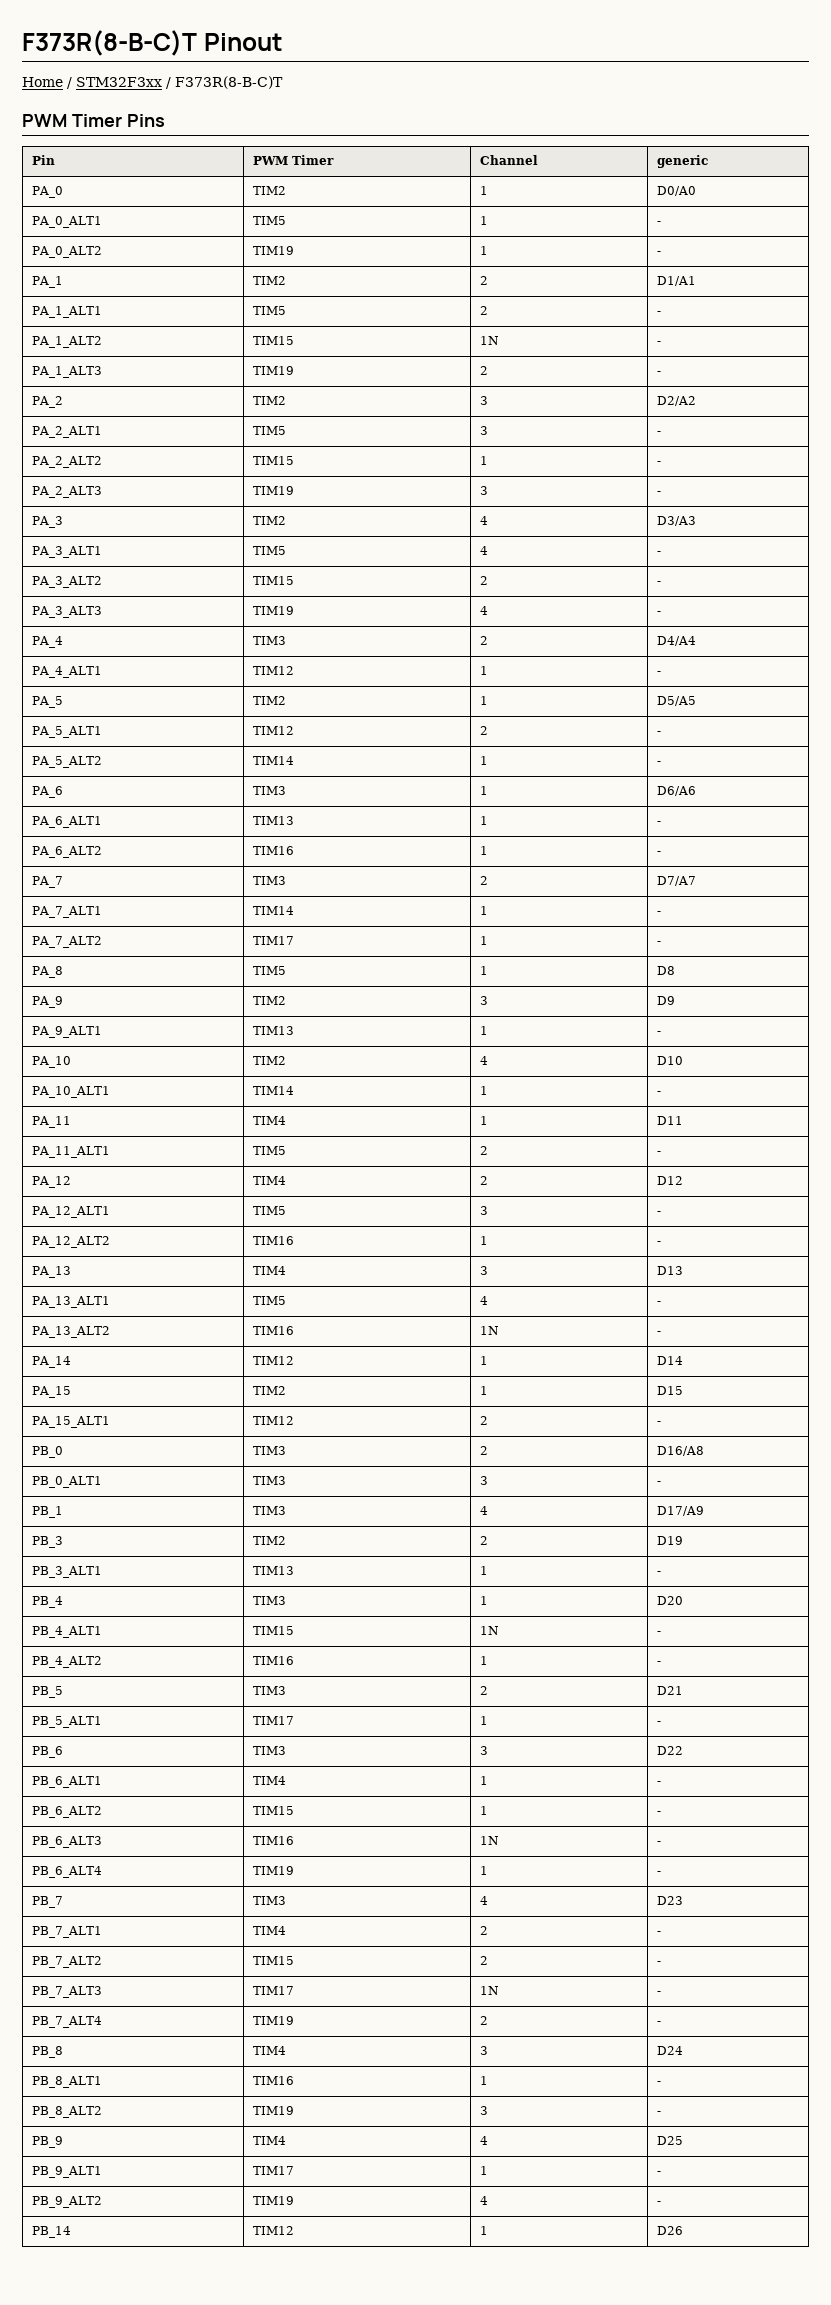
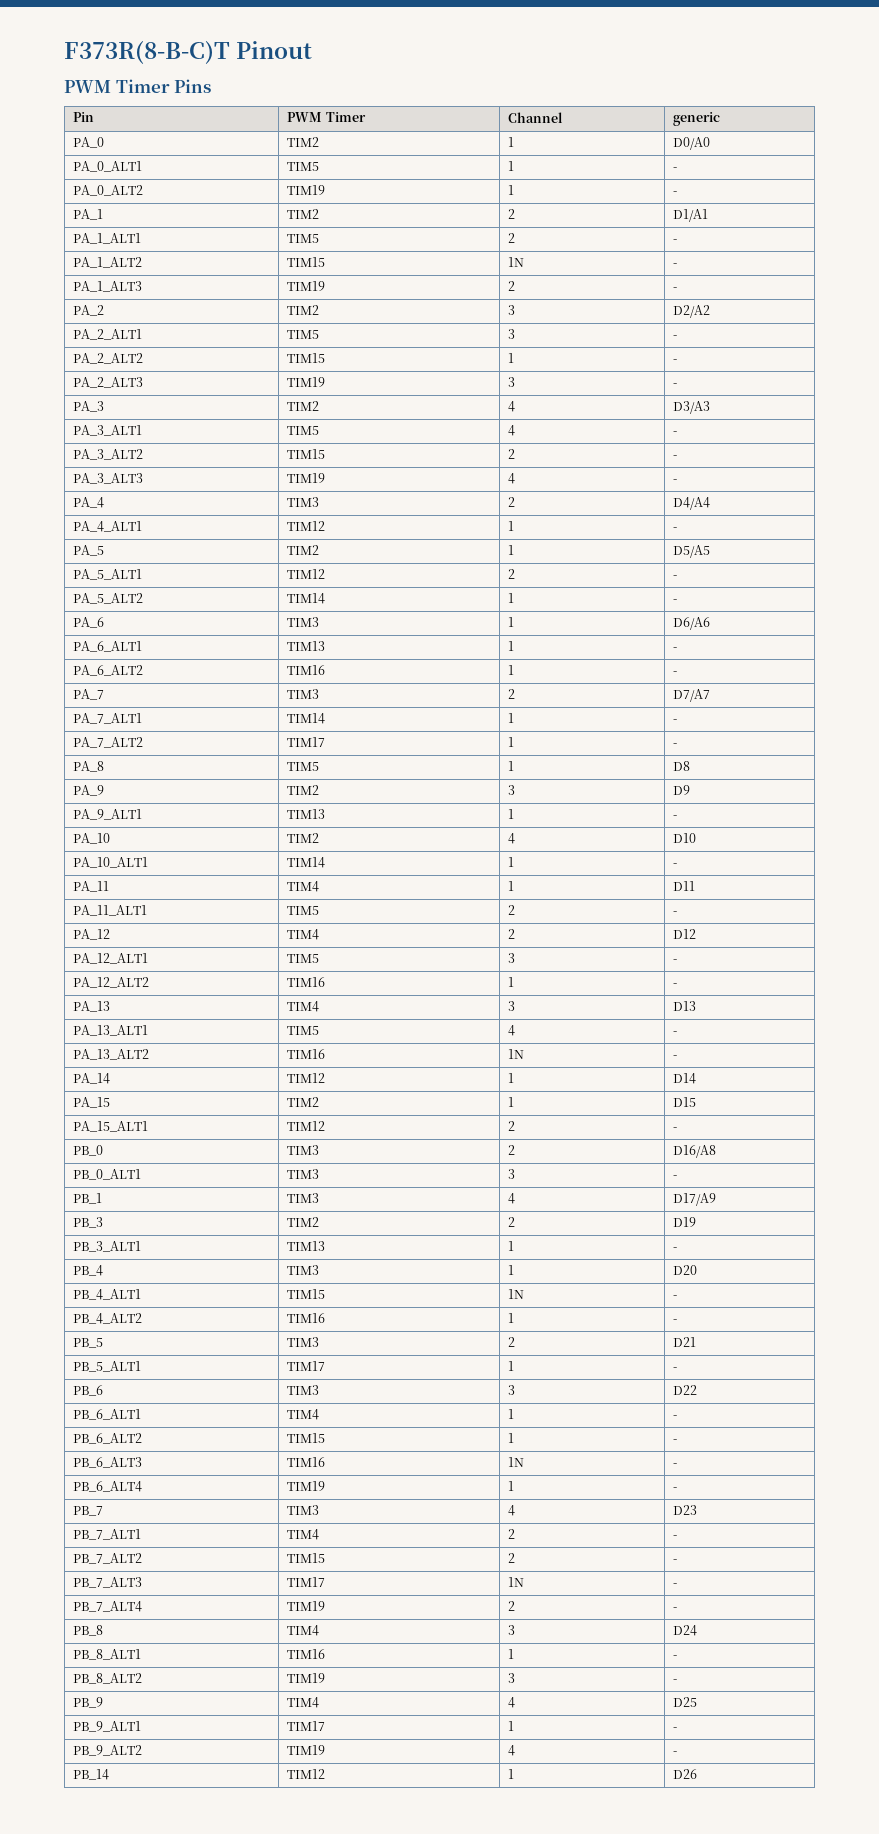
[22,76,283,89] // Home / STM32F3xx / F373R(8-B-C)T -> (313, 50) none

